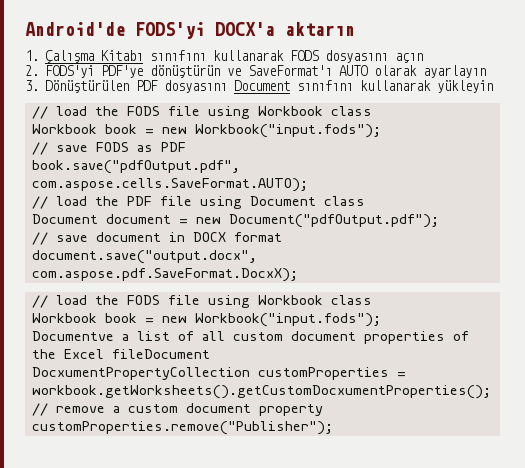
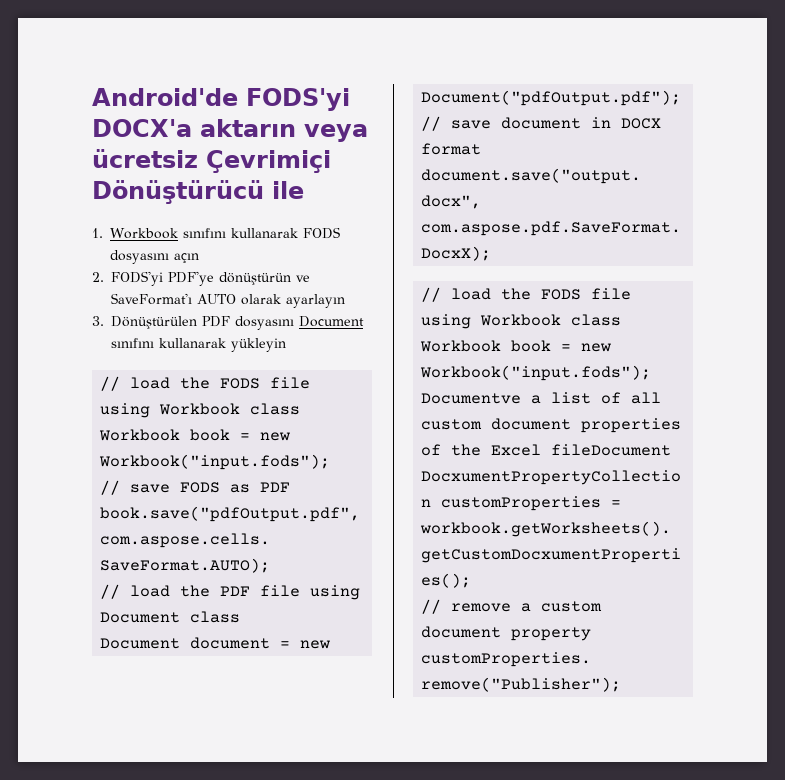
(355, 29) none -> [304,124,368,142] [92,149,331,173] [92,180,304,204] veya ücretsiz Çevrimiçi Dönüştürücü ile
[45,50,144,63] Çalışma Kitabı -> [110,228,178,239] Workbook

